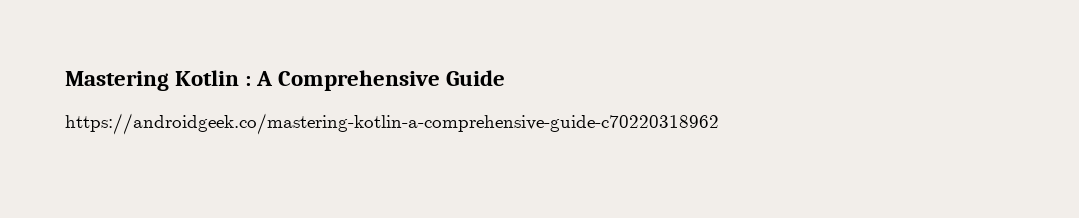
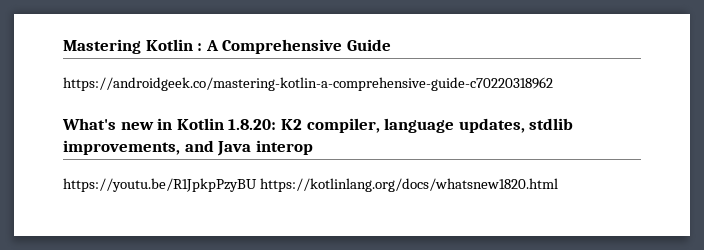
(719, 124) none -> [62,118,574,133] [63,140,313,156] [63,178,558,192] // What's new in Kotlin 1.8.20: K2 compiler, language updates, stdlib improvements, and Java interop // https://youtu.be/R1JpkpPzyBU https://kotlinlang.org/docs/whatsnew1820.html

